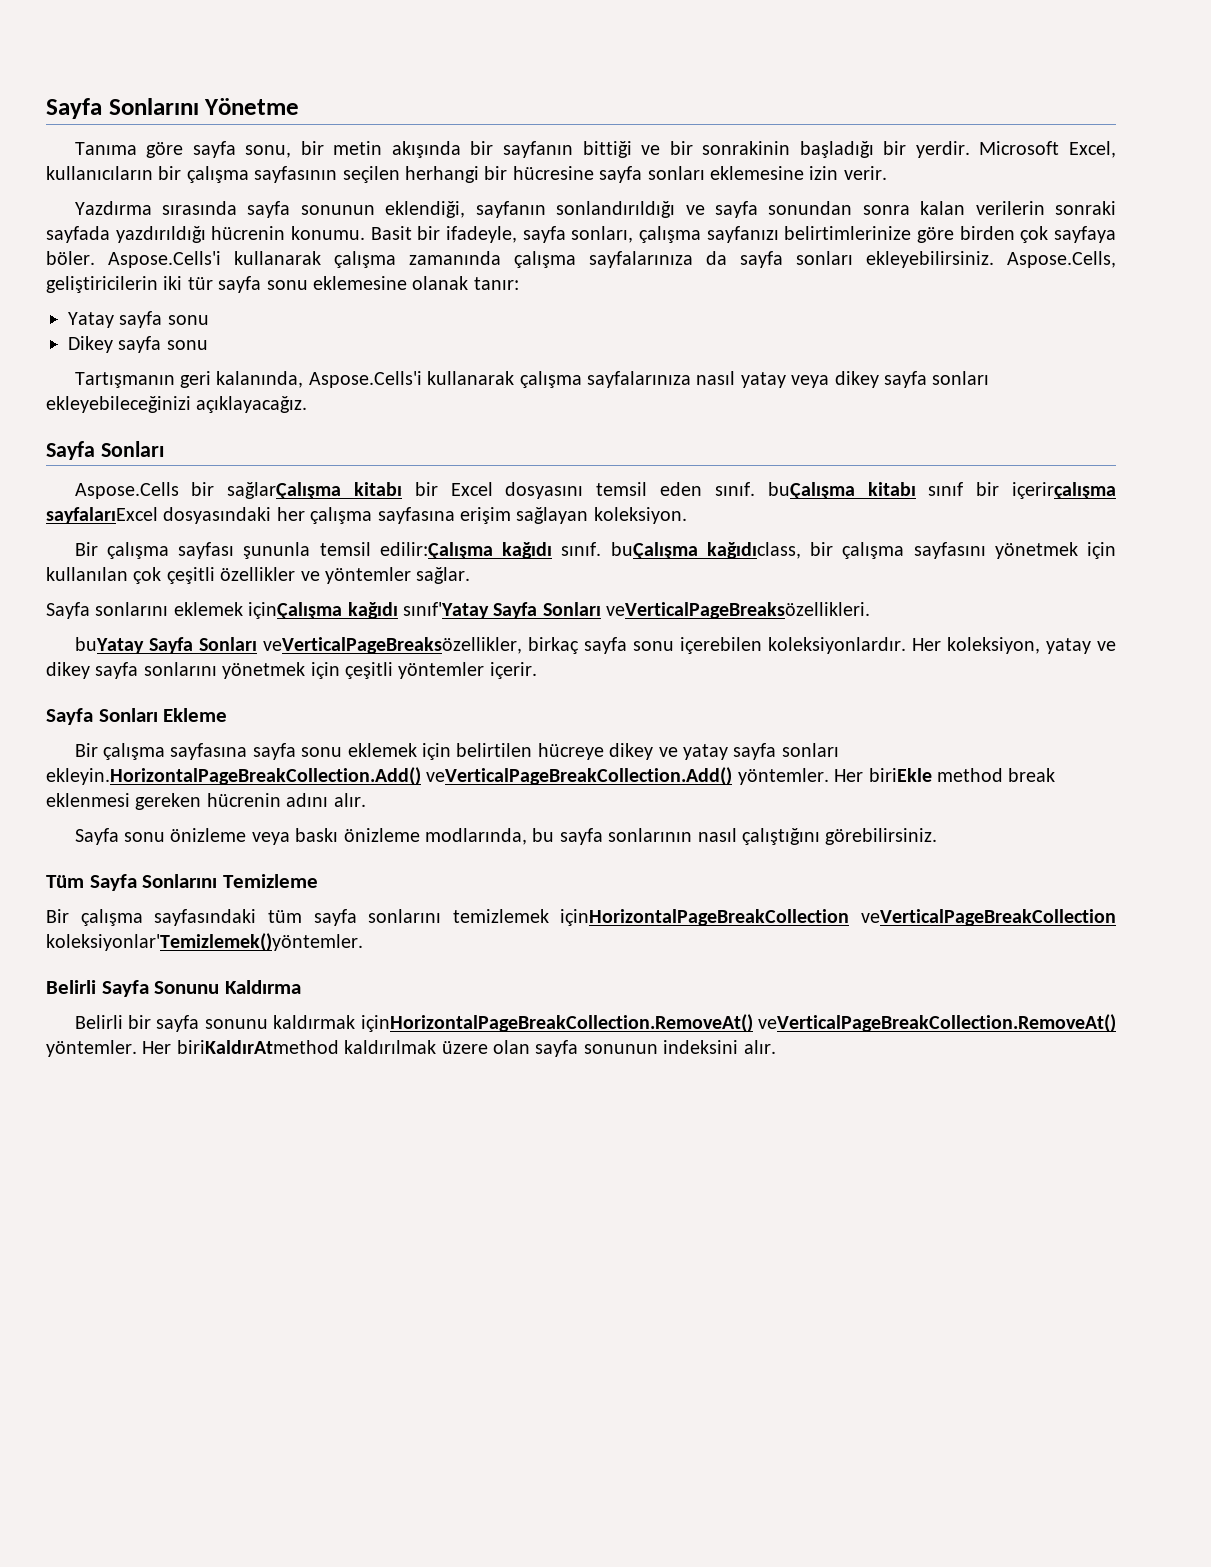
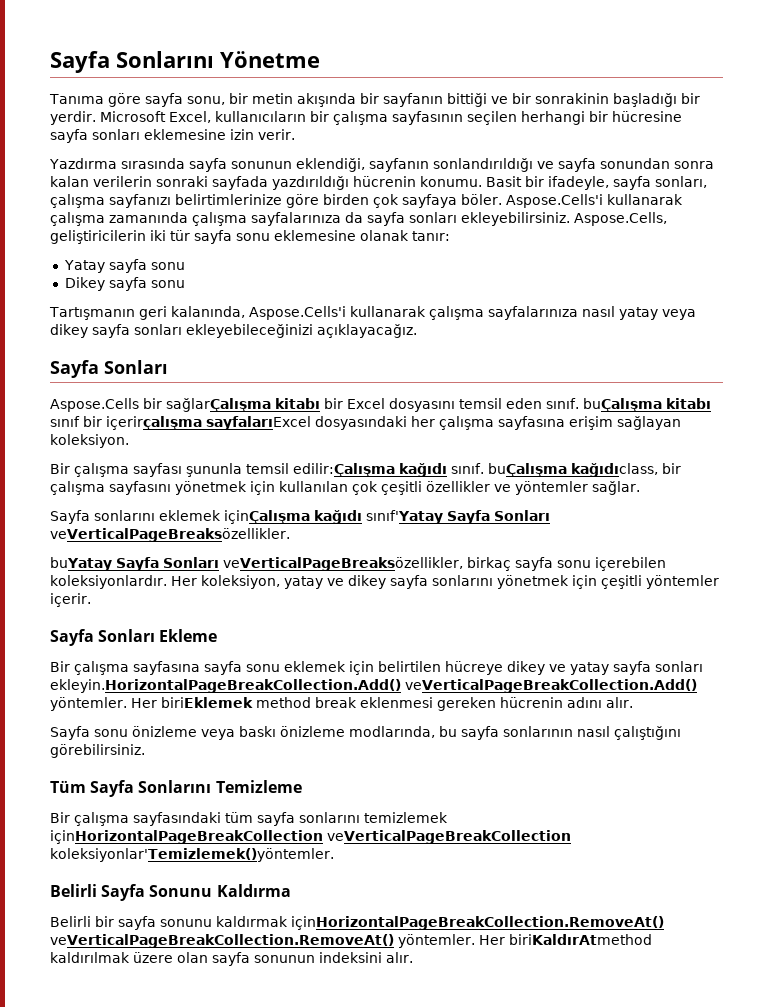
[606,602,871,619] veVerticalPageBreaksözellikleri. -> [50,528,290,542] veVerticalPageBreaksözellikler.
[868,768,932,782] biriEkle -> [160,697,253,708] biriEklemek

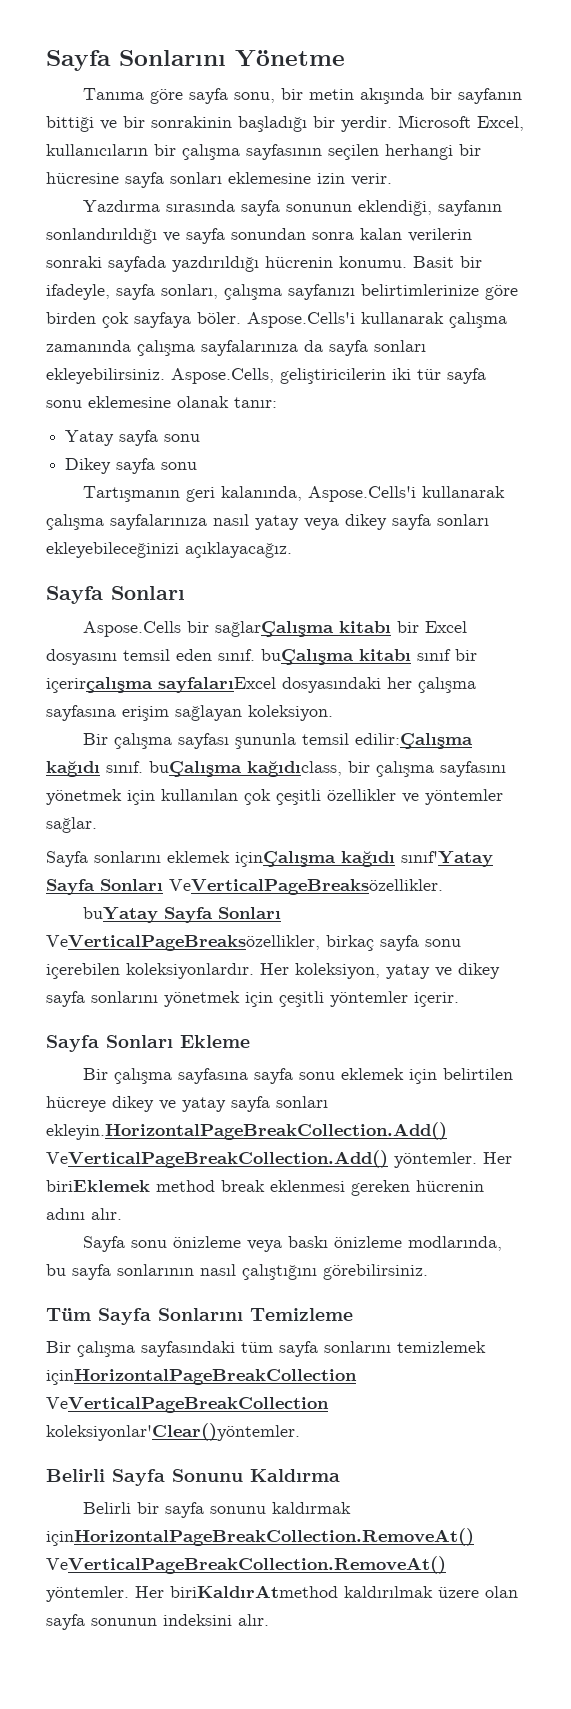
[50,528,290,542] veVerticalPageBreaksözellikler. -> [169,879,443,895] VeVerticalPageBreaksözellikler.
[222,557,463,571] veVerticalPageBreaksözellikler, -> [46,935,320,951] VeVerticalPageBreaksözellikler,
[405,679,697,693] veVerticalPageBreakCollection.Add() -> [46,1150,388,1168] VeVerticalPageBreakCollection.Add()
[327,830,571,844] [50,848,334,862] veVerticalPageBreakCollection koleksiyonlar'Temizlemek()yöntemler. -> [46,1397,329,1413] [46,1423,300,1441] VeVerticalPageBreakCollection koleksiyonlar'Clear()yöntemler.
[50,934,394,948] veVerticalPageBreakCollection.RemoveAt() -> [46,1556,446,1574] VeVerticalPageBreakCollection.RemoveAt()

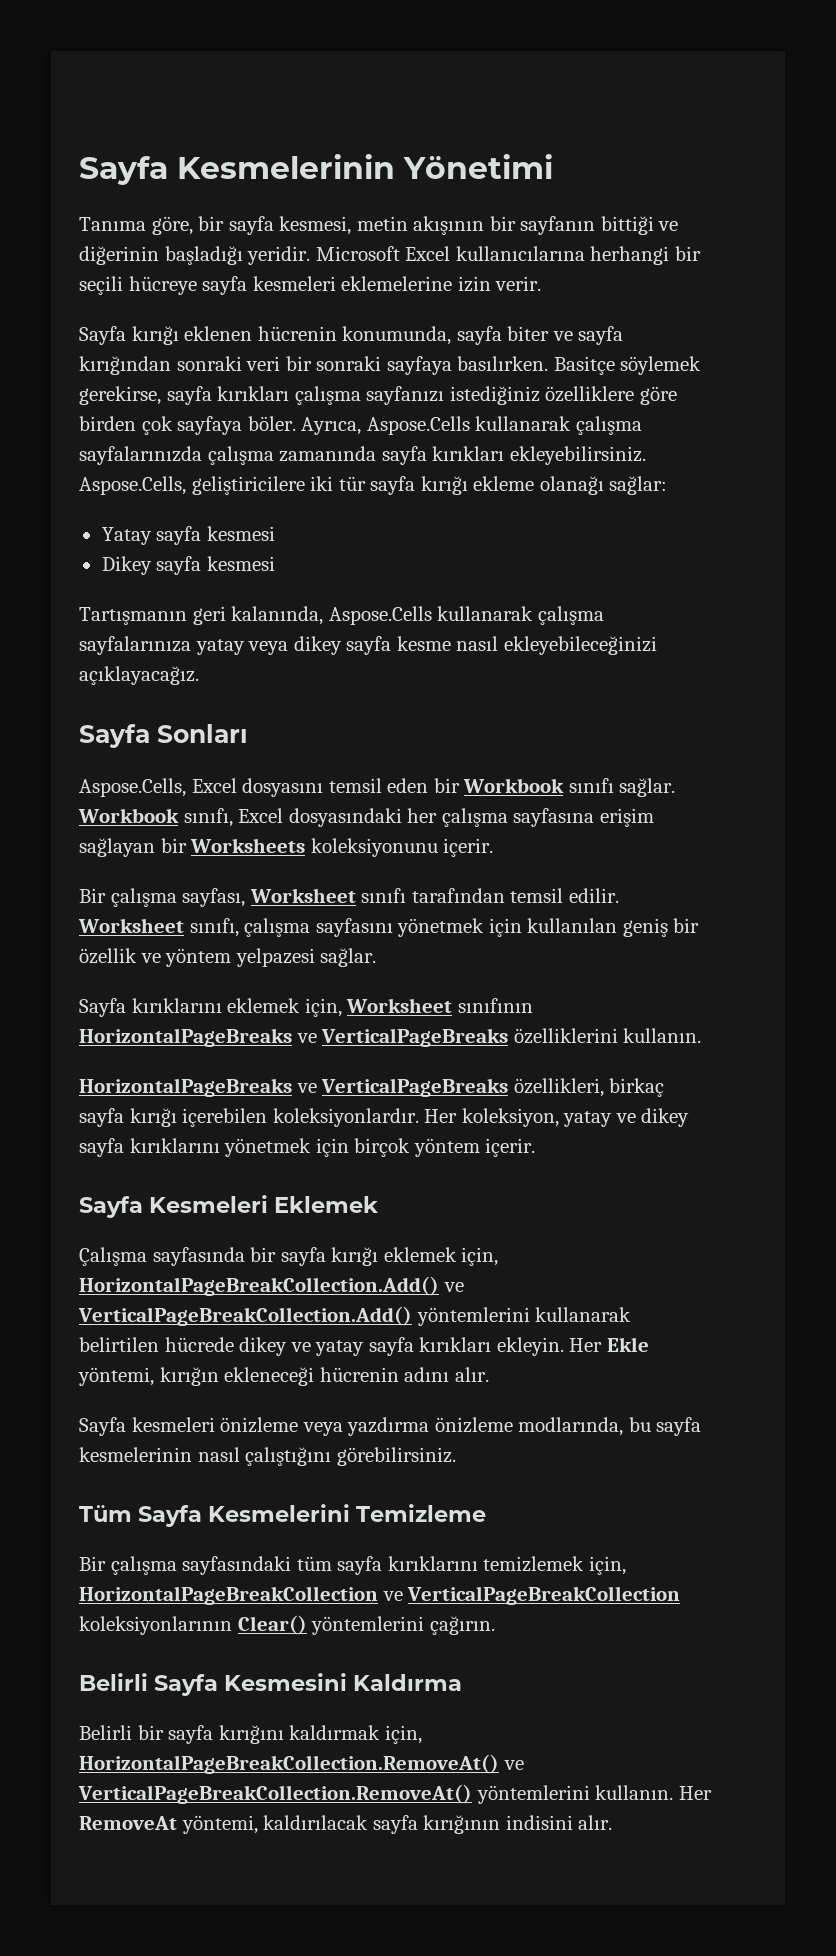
[46,50,345,71] Sayfa Sonlarını Yönetme -> [79,154,553,185] Sayfa Kesmelerinin Yönetimi
[149,88,522,104] [46,115,524,132] [46,144,481,160] [46,172,392,188] [82,200,502,216] [46,228,472,244] [46,256,482,272] [46,284,479,300] göre sayfa sonu, bir metin akışında bir sayfanın bittiği ve bir sonrakinin başladığı bir yerdir. Microsoft Excel, kullanıcıların bir çalışma sayfasının seçilen herhangi bir hücresine sayfa sonları eklemesine izin verir. // Yazdırma sırasında sayfa sonunun eklendiği, sayfanın sonlandırıldığı ve sayfa sonundan sonra kalan verilerin sonraki sayfada yazdırıldığı hücrenin konumu. Basit bir ifadeyle, sayfa sonları, çalışma sayfanızı belirtimlerinize -> [151,216,679,235] [79,246,701,265] [79,276,542,295] [79,326,624,345] [79,356,702,375] [79,386,635,405] göre, bir sayfa kesmesi, metin akışının bir sayfanın bittiği ve diğerinin başladığı yeridir. Microsoft Excel kullanıcılarına herhangi bir seçili hücreye sayfa kesmeleri eklemelerine izin verir. // Sayfa kırığı eklenen hücrenin konumunda, sayfa biter ve sayfa kırığından sonraki veri bir sonraki sayfaya basılırken. Basitçe söylemek gerekirse, sayfa kırıkları çalışma sayfanızı istediğiniz özelliklere
[247,312,507,328] [46,340,426,356] Aspose.Cells'i kullanarak çalışma zamanında çalışma sayfalarınıza da sayfa sonları -> [301,416,642,435] [79,446,505,465] Ayrıca, Aspose.Cells kullanarak çalışma sayfalarınızda çalışma zamanında sayfa kırıkları
[280,368,386,384] geliştiricilerin -> [191,476,305,495] geliştiricilere
[46,396,277,408] sonu eklemesine olanak tanır: -> [420,476,668,495] kırığı ekleme olanağı sağlar:
[164,434,201,442] sonu -> [206,526,275,541] kesmesi
[161,462,198,470] sonu -> [206,556,275,571] kesmesi
[307,486,416,502] Aspose.Cells'i -> [328,606,432,625] Aspose.Cells
[213,514,249,526] nasıl -> (191, 645) none
[437,514,489,526] sonları -> [396,636,499,651] kesme nasıl
[82,621,467,637] [46,649,477,665] [46,677,276,693] Aspose.Cells bir sağlarÇalışma kitabı bir Excel dosyasını temsil eden sınıf. buÇalışma kitabı sınıf bir içerirçalışma sayfalarıExcel -> [79,778,676,797] [78,808,284,827] Aspose.Cells, Excel dosyasını temsil eden bir Workbook sınıfı sağlar. Workbook sınıfı, Excel
[248,705,333,721] [82,733,473,749] [46,761,370,777] koleksiyon. // Bir çalışma sayfası şununla temsil edilir:Çalışma kağıdı sınıf. buÇalışma kağıdıclass, bir -> [160,838,494,857] [79,888,619,907] [78,918,239,937] bir Worksheets koleksiyonunu içerir. // Bir çalışma sayfası, Worksheet sınıfı tarafından temsil edilir. Worksheet sınıfı,
[244,789,503,805] [46,817,97,833] [46,851,493,867] [46,879,443,895] [82,907,281,923] [46,935,320,951] çok çeşitli özellikler ve yöntemler sağlar. // Sayfa sonlarını eklemek içinÇalışma kağıdı sınıf'Yatay Sayfa Sonları VeVerticalPageBreaksözellikler. // buYatay Sayfa Sonları VeVerticalPageBreaksözellikler, -> [622,918,700,937] [79,948,377,967] [79,998,533,1017] [79,1028,702,1047] [79,1078,604,1097] geniş bir özellik ve yöntem yelpazesi sağlar. // Sayfa kırıklarını eklemek için, Worksheet sınıfının HorizontalPageBreaks ve VerticalPageBreaks özelliklerini kullanın. // HorizontalPageBreaks ve VerticalPageBreaks özellikleri,
[425,939,461,947] sonu -> [129,1108,177,1127] kırığı
[91,991,408,1007] sonlarını yönetmek için çeşitli yöntemler -> [129,1138,480,1157] kırıklarını yönetmek için birçok yöntem
[106,1035,250,1048] [82,1068,513,1084] [46,1096,328,1112] [46,1122,447,1140] [46,1150,512,1168] [46,1180,410,1196] Sonları Ekleme // Bir çalışma sayfasına sayfa sonu eklemek için belirtilen hücreye dikey ve yatay sayfa sonları ekleyin.HorizontalPageBreakCollection.Add() VeVerticalPageBreakCollection.Add() yöntemler. Her biriEklemek method break eklenmesi gereken -> [149,1195,379,1213] [79,1247,499,1266] [79,1276,464,1296] [78,1306,632,1326] [79,1337,649,1356] [78,1367,315,1386] Kesmeleri Eklemek // Çalışma sayfasında bir sayfa kırığı eklemek için, HorizontalPageBreakCollection.Add() ve VerticalPageBreakCollection.Add() yöntemlerini kullanarak belirtilen hücrede dikey ve yatay sayfa kırıkları ekleyin. Her Ekle yöntemi, kırığın ekleneceği
[130,1240,167,1248] sonu -> [131,1417,215,1432] kesmeleri
[287,1236,328,1248] baskı -> [347,1417,430,1436] yazdırma
[117,1264,194,1276] sonlarının -> [79,1447,192,1462] kesmelerinin
[158,1308,243,1321] Sonlarını -> [208,1504,351,1522] Kesmelerini
[324,1341,486,1353] [46,1369,357,1385] [46,1397,329,1413] [46,1423,300,1441] sonlarını temizlemek içinHorizontalPageBreakCollection VeVerticalPageBreakCollection koleksiyonlar'Clear()yöntemler. -> [387,1556,626,1575] [79,1586,681,1605] [79,1615,495,1635] kırıklarını temizlemek için, HorizontalPageBreakCollection ve VerticalPageBreakCollection koleksiyonlarının Clear() yöntemlerini çağırın.
[172,1469,243,1482] Sonunu -> [224,1673,348,1691] Kesmesini
[209,1502,351,1514] [46,1528,474,1546] [46,1556,446,1574] [46,1585,518,1602] [46,1614,232,1630] sonunu kaldırmak içinHorizontalPageBreakCollection.RemoveAt() VeVerticalPageBreakCollection.RemoveAt() yöntemler. Her biriKaldırAtmethod kaldırılmak üzere olan sayfa sonunun indeksini -> [218,1725,422,1744] [79,1754,524,1774] [78,1784,712,1804] [79,1815,573,1834] kırığını kaldırmak için, HorizontalPageBreakCollection.RemoveAt() ve VerticalPageBreakCollection.RemoveAt() yöntemlerini kullanın. Her RemoveAt yöntemi, kaldırılacak sayfa kırığının indisini

